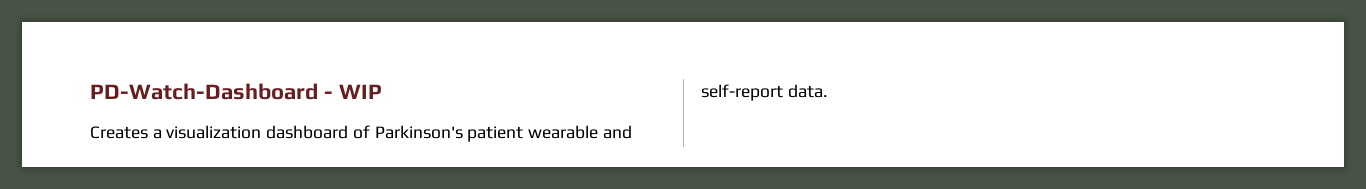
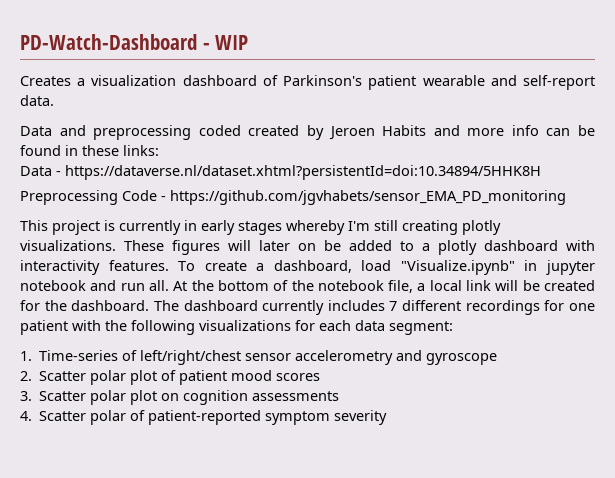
(827, 91) none -> [20,125,595,140] [20,145,159,156] [20,165,541,180] [20,190,566,205] [20,220,501,235] [20,240,595,255] [20,260,595,275] [20,280,595,293] [20,300,595,315] [20,320,453,335] [20,350,498,365] [20,370,321,385] [20,390,340,405] [20,410,388,425] // Data and preprocessing coded created by Jeroen Habits and more info can be found in these links: // Data - https://dataverse.nl/dataset.xhtml?persistentId=doi:10.34894/5HHK8H // Preprocessing Code - https://github.com/jgvhabets/sensor_EMA_PD_monitoring // This project is currently in early stages whereby I'm still creating plotly visualizations. These figures will later on be added to a plotly dashboard with interactivity features. To create a dashboard, load "Visualize.ipynb" in jupyter notebook and run all. At the bottom of the notebook file, a local link will be created for the dashboard. The dashboard currently includes 7 different recordings for one patient with the following visualizations for each data segment: // 1. Time-series of left/right/chest sensor accelerometry and gyroscope // 2. Scatter polar plot of patient mood scores // 3. Scatter polar plot on cognition assessments // 4. Scatter polar of patient-reported symptom severity

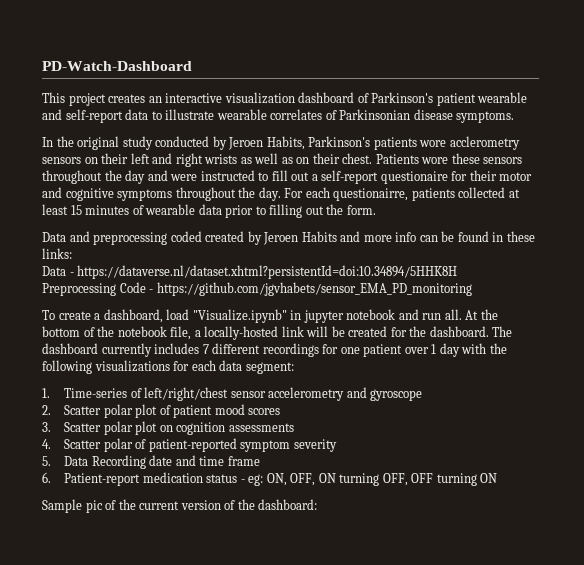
[202,35,249,50] [20,76,86,86] - WIP // Creates a -> [42,92,223,106] // This project creates an interactive
[20,95,54,106] data. -> [125,109,515,123] [42,136,520,150] [42,153,523,167] [42,170,533,184] [42,187,520,201] [42,204,376,218] data to illustrate wearable correlates of Parkinsonian disease symptoms. // In the original study conducted by Jeroen Habits, Parkinson's patients wore acclerometry sensors on their left and right wrists as well as on their chest. Patients wore these sensors throughout the day and were instructed to fill out a self-report questionaire for their motor and cognitive symptoms throughout the day. For each questionairre, patients collected at least 15 minutes of wearable data prior to filling out the form.
[20,220,501,235] [20,240,595,255] [20,260,169,275] This project is currently in early stages whereby I'm still creating plotly visualizations. These figures will later on be added to a plotly dashboard with interactivity features. -> (472, 289) none
[429,280,462,291] local -> [204,326,279,340] locally-hosted
(68, 327) none -> [404,343,460,357] over 1 day
(388, 417) none -> [42,455,260,469] [42,472,498,486] [42,499,318,513] // 5. Data Recording date and time frame // 6. Patient-report medication status - eg: ON, OFF, ON turning OFF, OFF turning ON // Sample pic of the current version of the dashboard:

